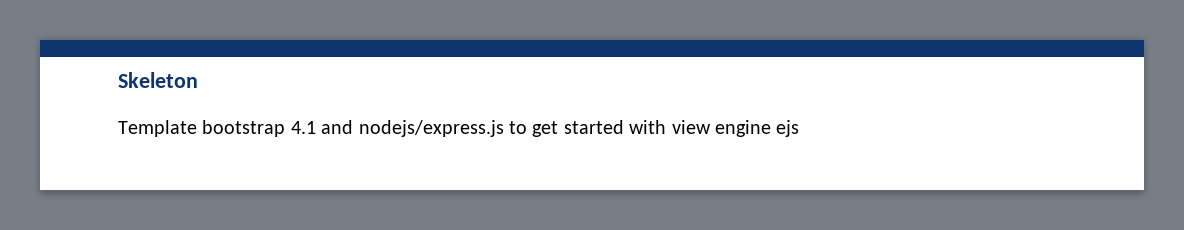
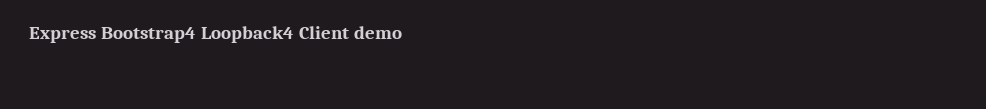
[118,72,198,88] [118,120,800,137] Skeleton // Template bootstrap 4.1 and nodejs/express.js to get started with view engine ejs -> [29,26,402,43] Express Bootstrap4 Loopback4 Client demo

